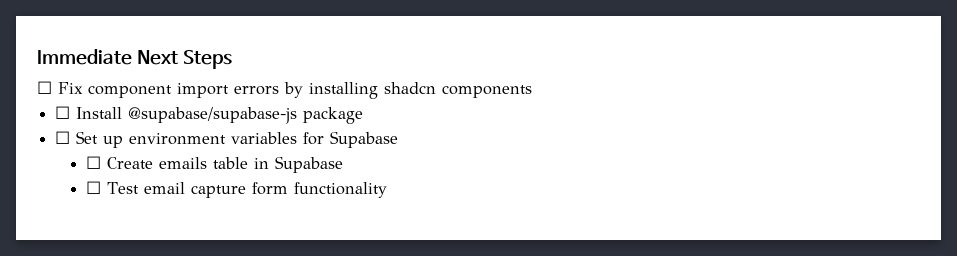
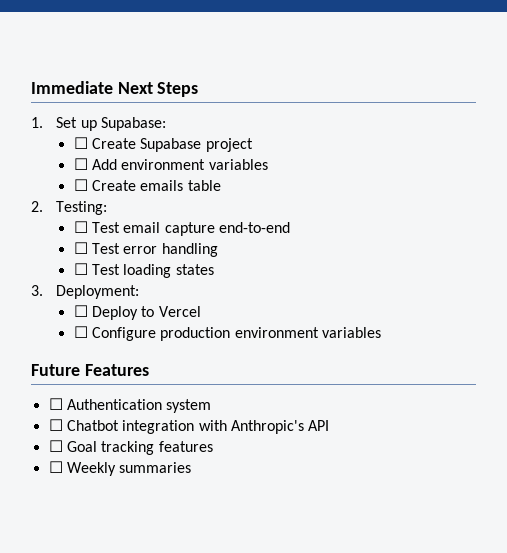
[37,81,532,99] [55,106,364,124] [55,131,399,148] ☐ Fix component import errors by installing shadcn components // ☐ Install @supabase/supabase-js package // ☐ Set up environment variables for Supabase -> [31,117,166,131] [73,137,253,152] [73,158,268,170] 1. Set up Supabase: // ☐ Create Supabase project // ☐ Add environment variables
[254,156,344,173] in Supabase -> [31,201,108,215] // 2. Testing:
[252,182,388,198] form functionality -> [219,222,291,233] [73,242,218,257] [73,263,214,278] [31,285,140,299] [73,305,201,320] [73,326,382,341] [31,364,149,376] [48,398,212,413] [48,419,330,434] [48,440,213,455] [48,461,192,476] end-to-end // ☐ Test error handling // ☐ Test loading states // 3. Deployment: // ☐ Deploy to Vercel // ☐ Configure production environment variables // Future Features // ☐ Authentication system // ☐ Chatbot integration with Anthropic's API // ☐ Goal tracking features // ☐ Weekly summaries

